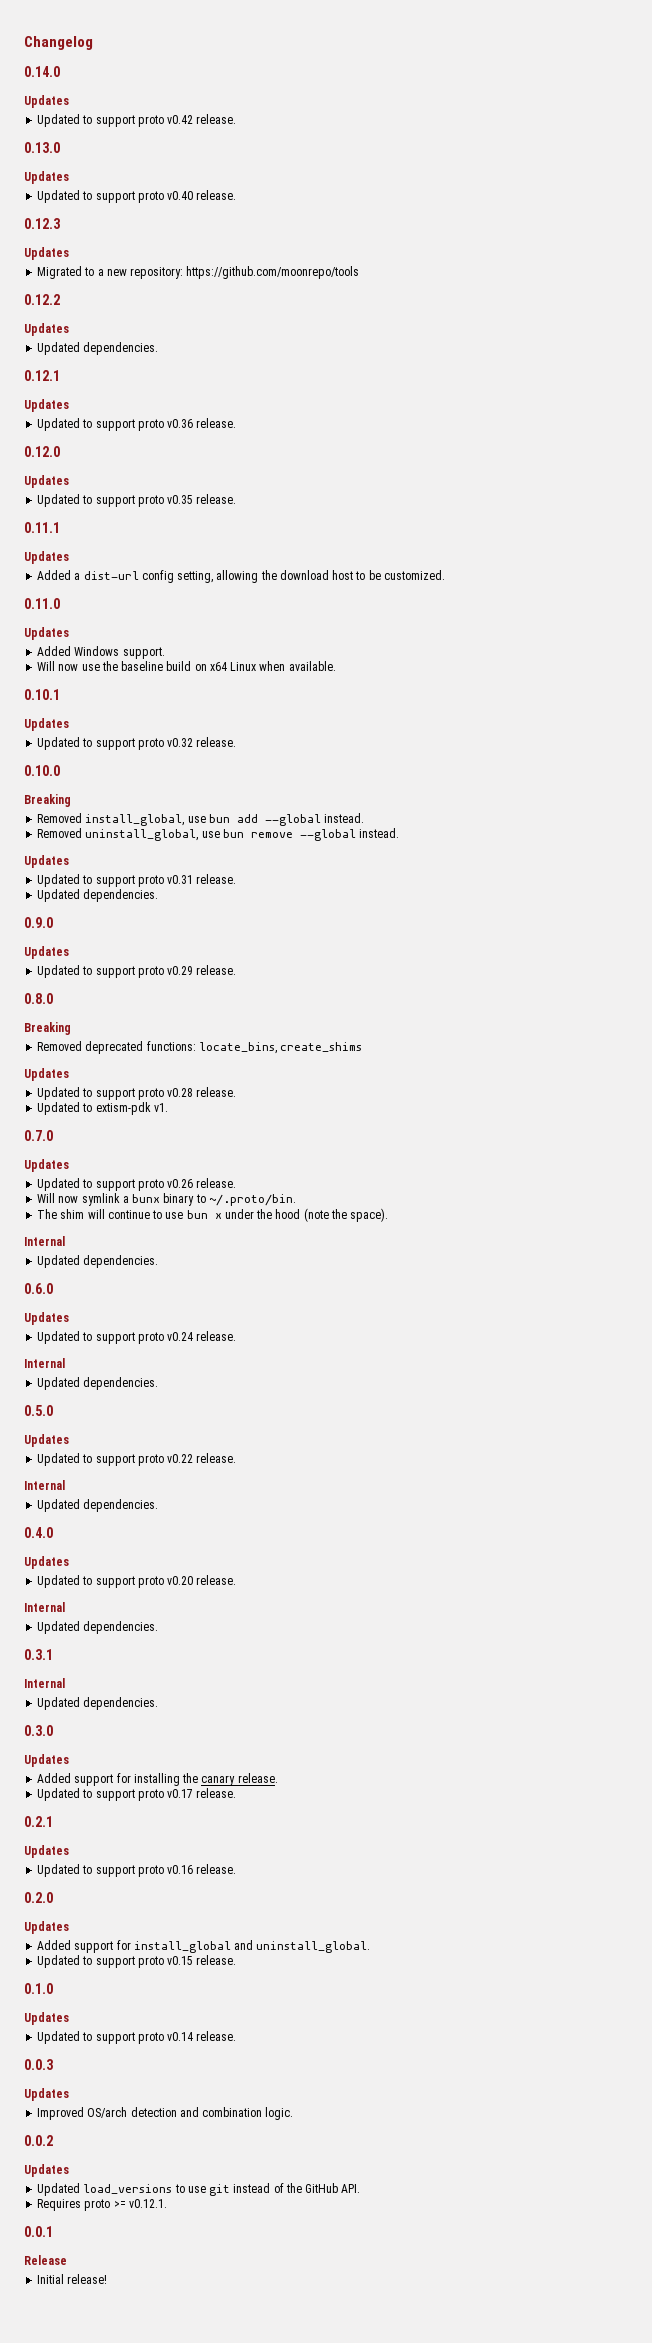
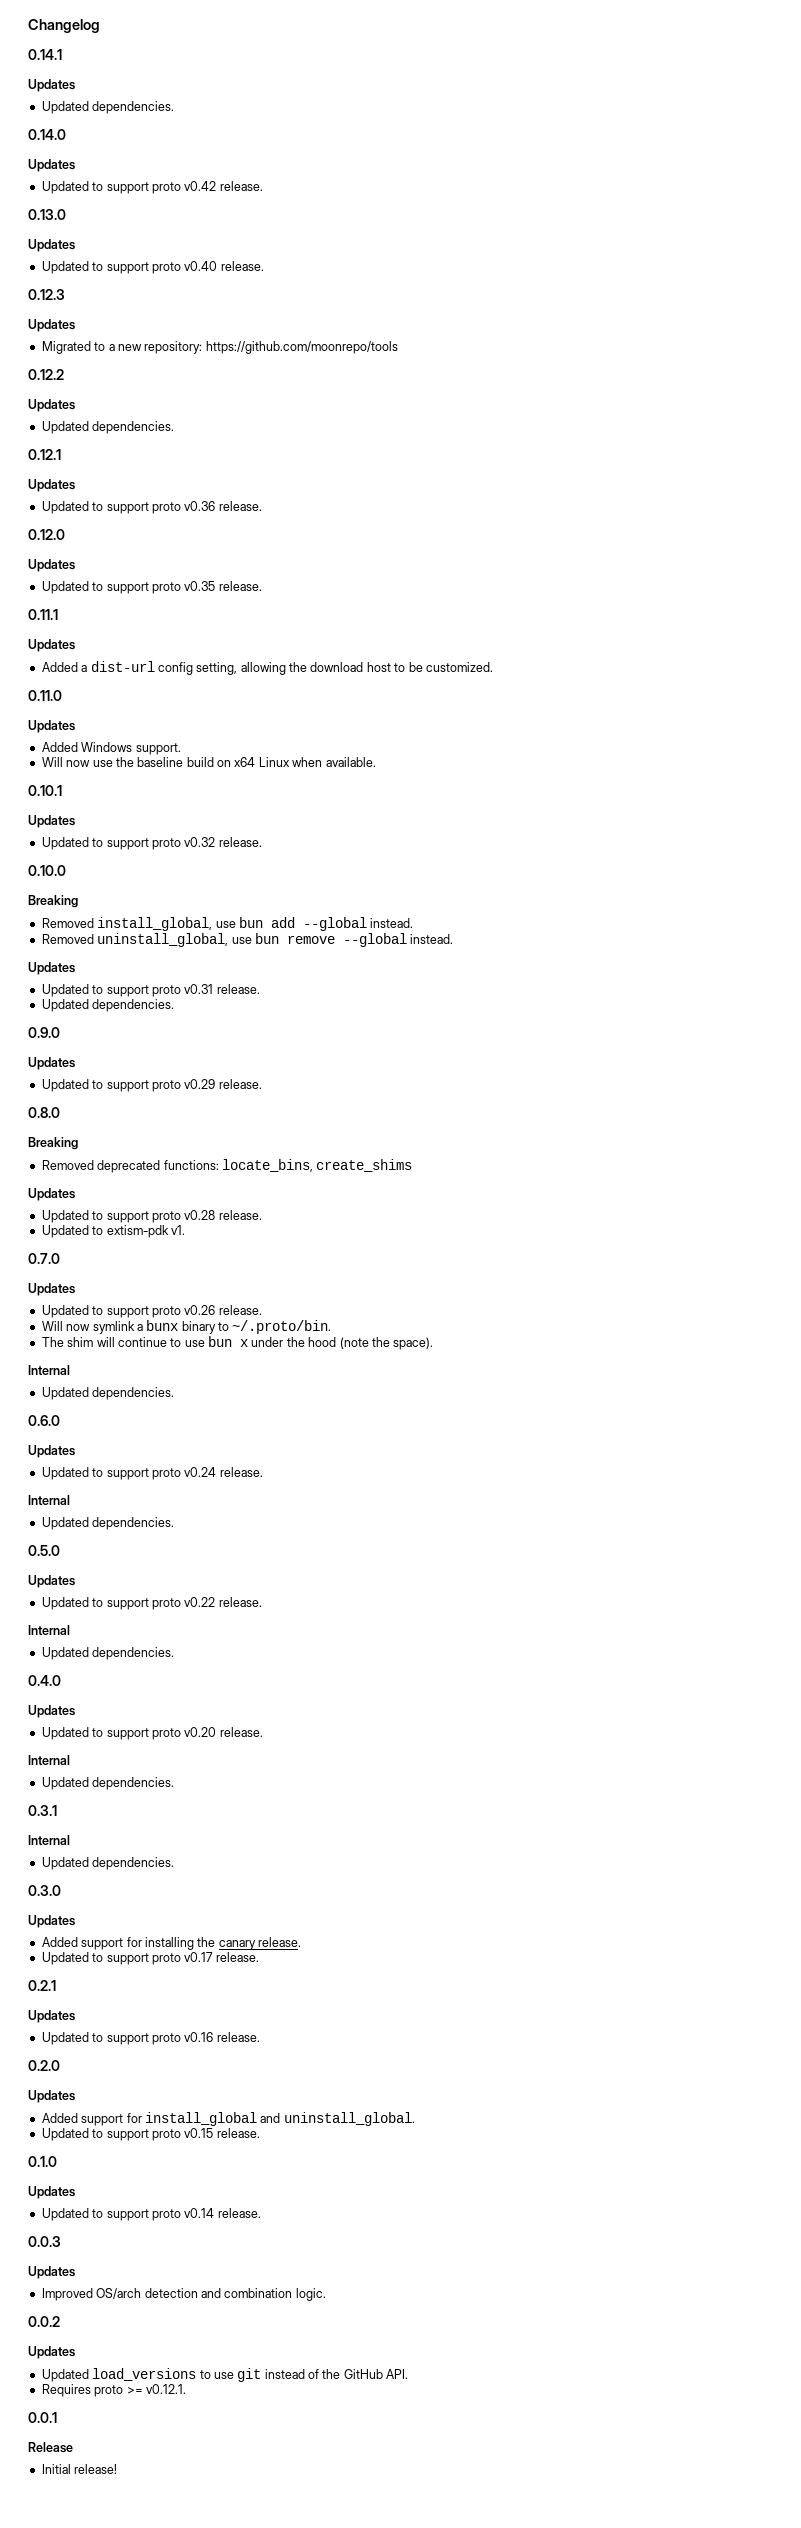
(93, 43) none -> [28,49,62,60] [28,79,75,92] [41,101,175,114] // 0.14.1 // Updates // Updated dependencies.

